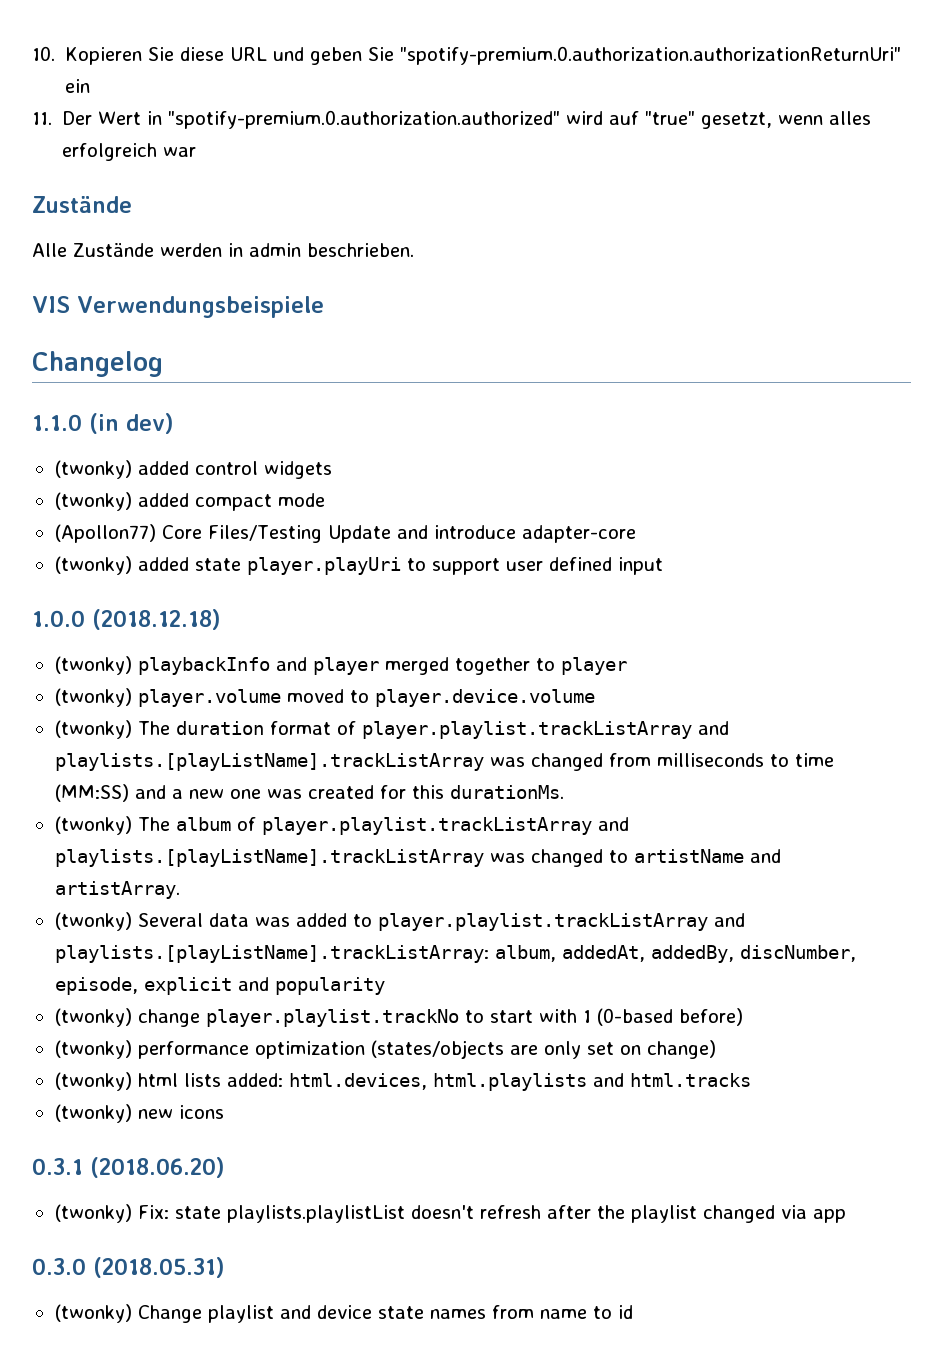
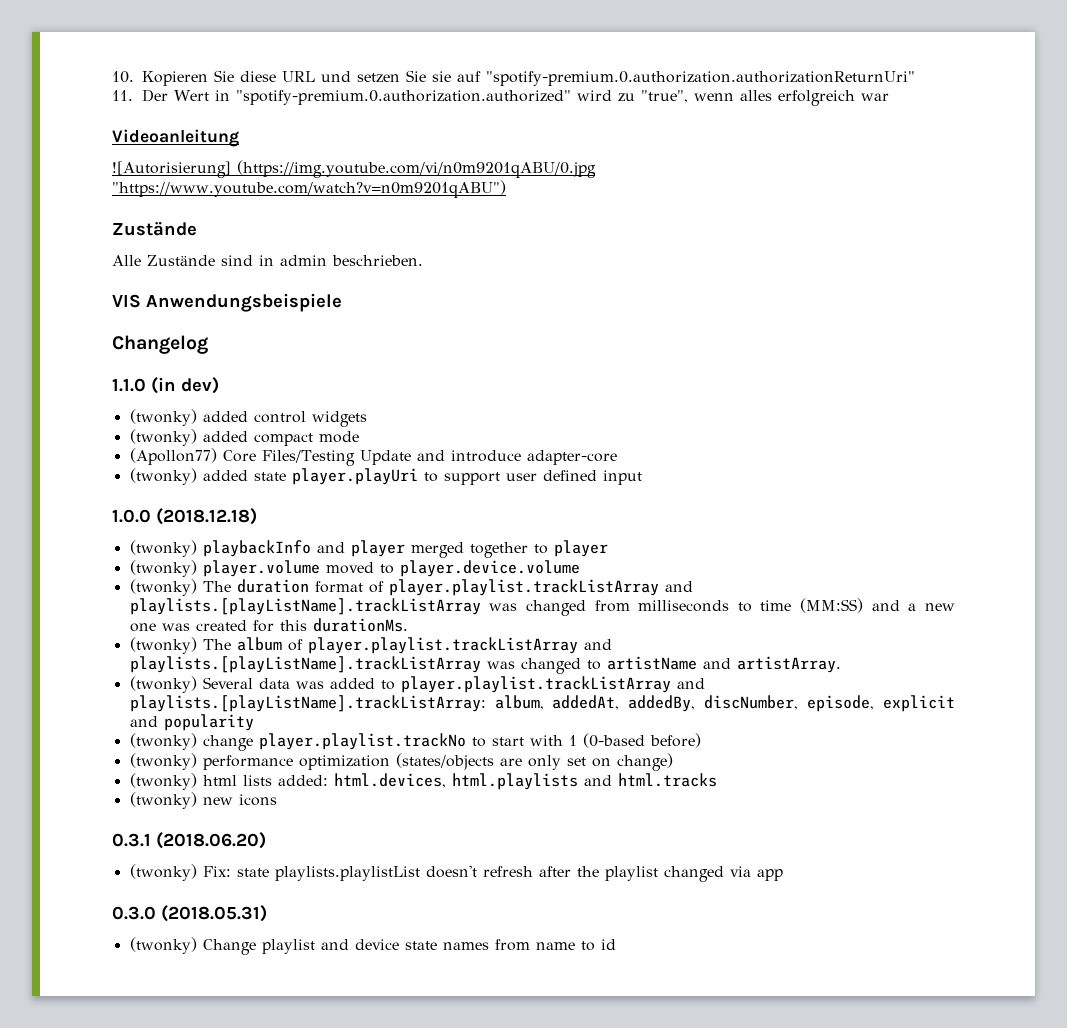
[310,47,395,65] geben Sie -> [357,70,481,83] setzen Sie sie auf
[65,79,91,93] ein -> (915, 78) none
[609,111,773,129] auf "true" gesetzt, -> [617,90,688,103] zu "true",
(197, 152) none -> [112,129,239,147] [112,160,596,178] [112,180,506,198] // Videoanleitung // ![Autorisierung] (https://img.youtube.com/vi/n0m9201qABU/0.jpg "https://www.youtube.com/watch?v=n0m9201qABU")
[160,243,222,257] werden -> [221,255,253,266] sind
[77,296,324,318] Verwendungsbeispiele -> [146,293,342,312] Anwendungsbeispiele

